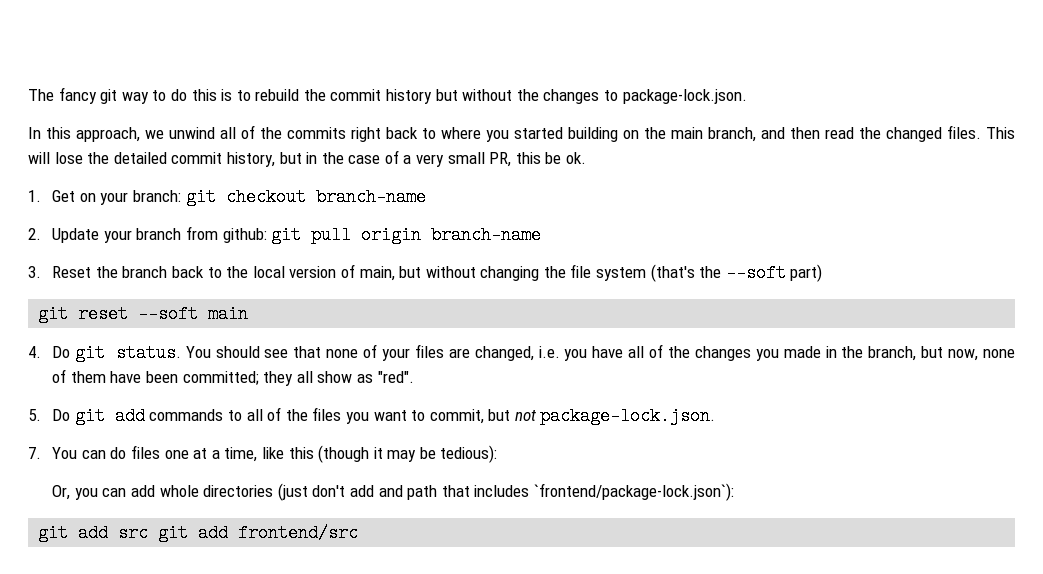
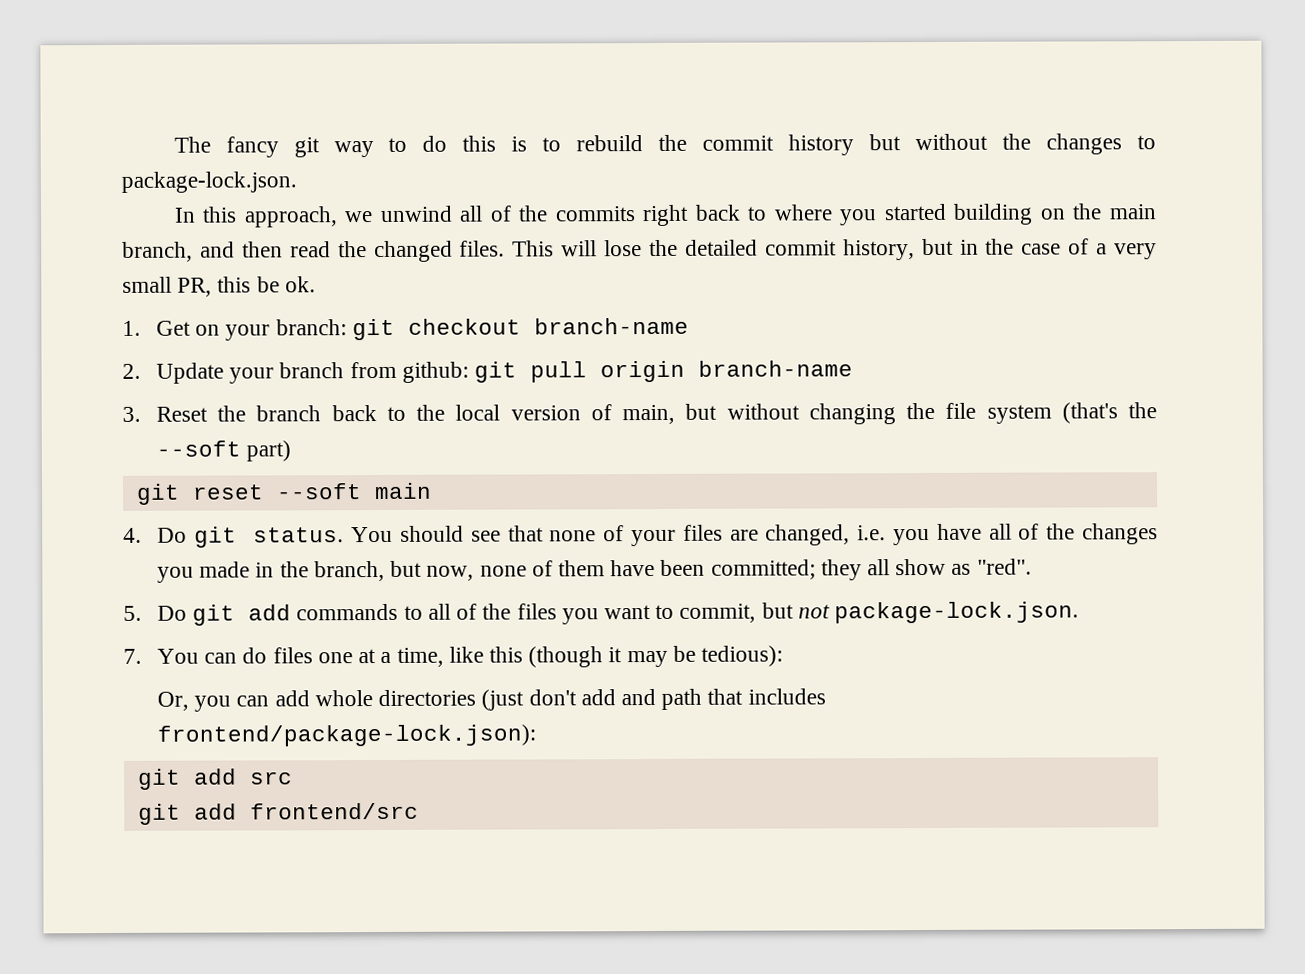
[533,483,734,501] `frontend/package-lock.json`): -> [157,724,537,747] frontend/package-lock.json):
(149, 533) none -> (293, 778) //

